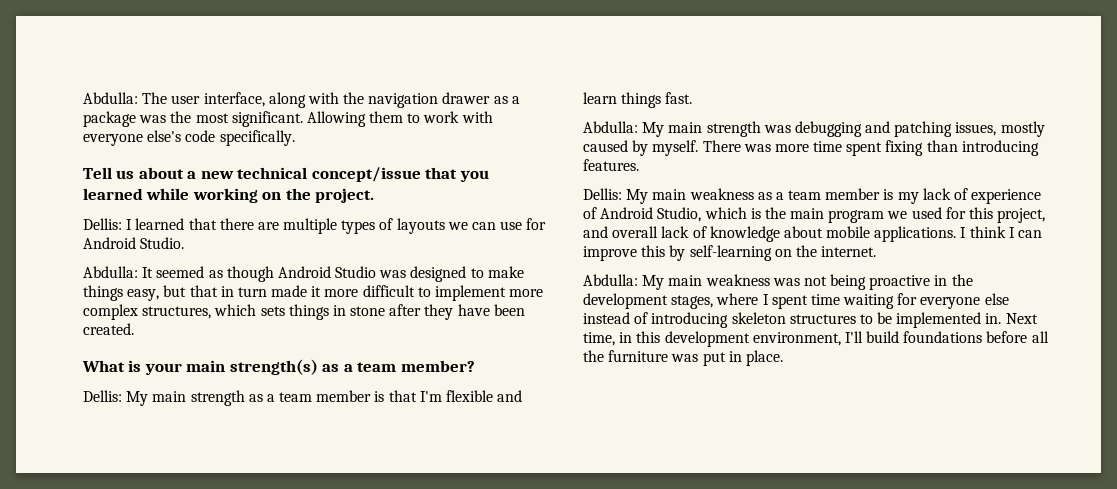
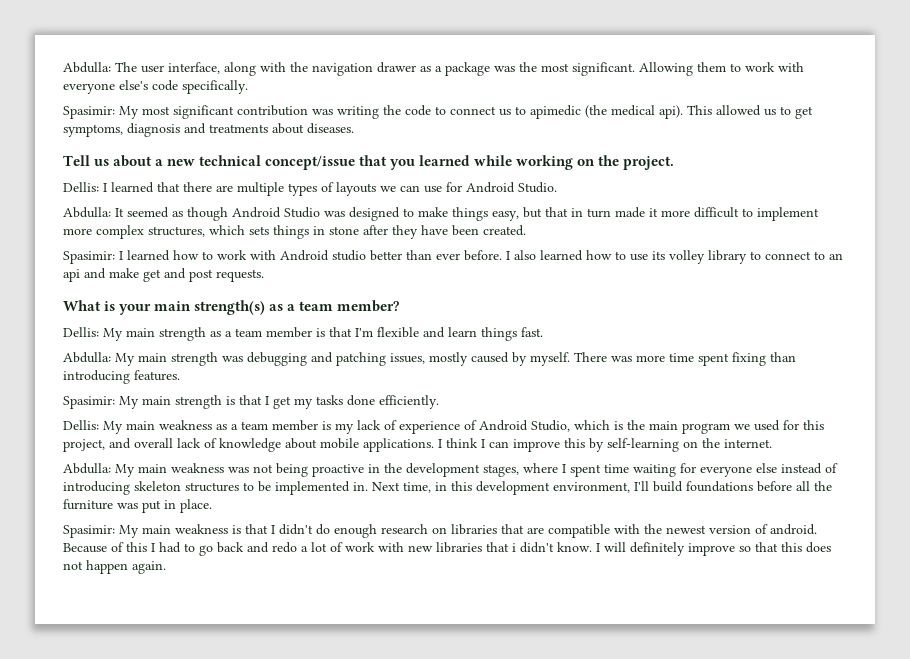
(295, 138) none -> [63,105,813,119] [63,123,354,137] // Spasimir: My most significant contribution was writing the code to connect us to apimedic (the medical api). This allowed us to get symptoms, diagnosis and treatments about diseases.
(134, 329) none -> [63,250,843,264] [63,268,264,282] // Spasimir: I learned how to work with Android studio better than ever before. I also learned how to use its volley library to connect to an api and make get and post requests.
(639, 165) none -> [63,395,439,409] // Spasimir: My main strength is that I get my tasks done efficiently.
(783, 358) none -> [63,524,817,538] [63,542,831,556] [63,560,166,574] // Spasimir: My main weakness is that I didn't do enough research on libraries that are compatible with the newest version of android. Because of this I had to go back and redo a lot of work with new libraries that i didn't know. I will definitely improve so that this does not happen again.

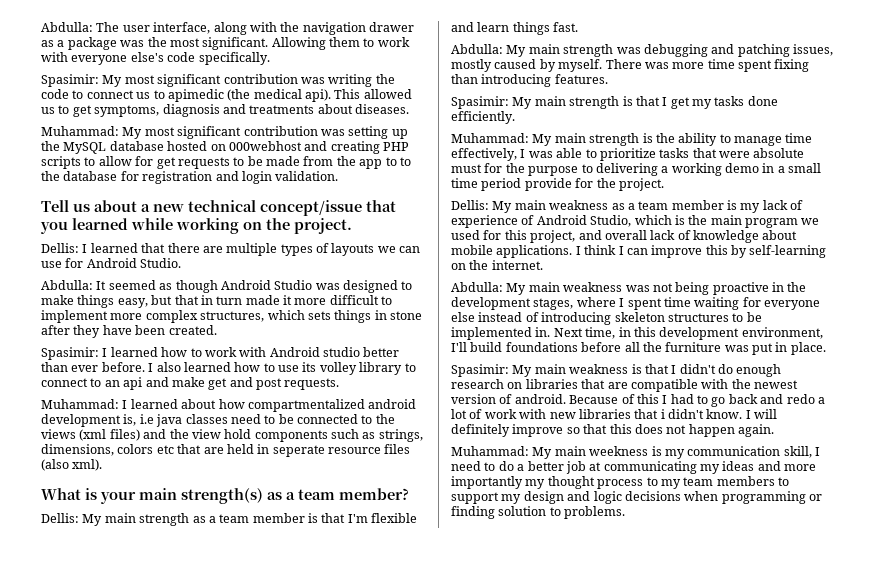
(354, 128) none -> [41,126,408,139] [41,141,409,154] [41,156,411,169] [41,171,339,184] // Muhammad: My most significant contribution was setting up the MySQL database hosted on 000webhost and creating PHP scripts to allow for get requests to be made from the app to to the database for registration and login validation.
(264, 275) none -> [41,399,417,412] [41,414,395,427] [41,429,423,442] [41,444,411,457] [41,459,103,471] // Muhammad: I learned about how compartmentalized android development is, i.e java classes need to be connected to the views (xml files) and the view hold components such as strings, dimensions, colors etc that are held in seperate resource files (also xml).
(439, 402) none -> [451,133,813,146] [451,148,805,161] [451,163,822,176] [451,178,664,191] // Muhammad: My main strength is the ability to manage time effectively, I was able to prioritize tasks that were absolute must for the purpose to delivering a working demo in a small time period provide for the project.
(166, 567) none -> [451,446,820,459] [451,461,817,474] [451,476,789,489] [451,491,822,504] [451,506,626,519] // Muhammad: My main weekness is my communication skill, I need to do a better job at communicating my ideas and more importantly my thought process to my team members to support my design and logic decisions when programming or finding solution to problems.

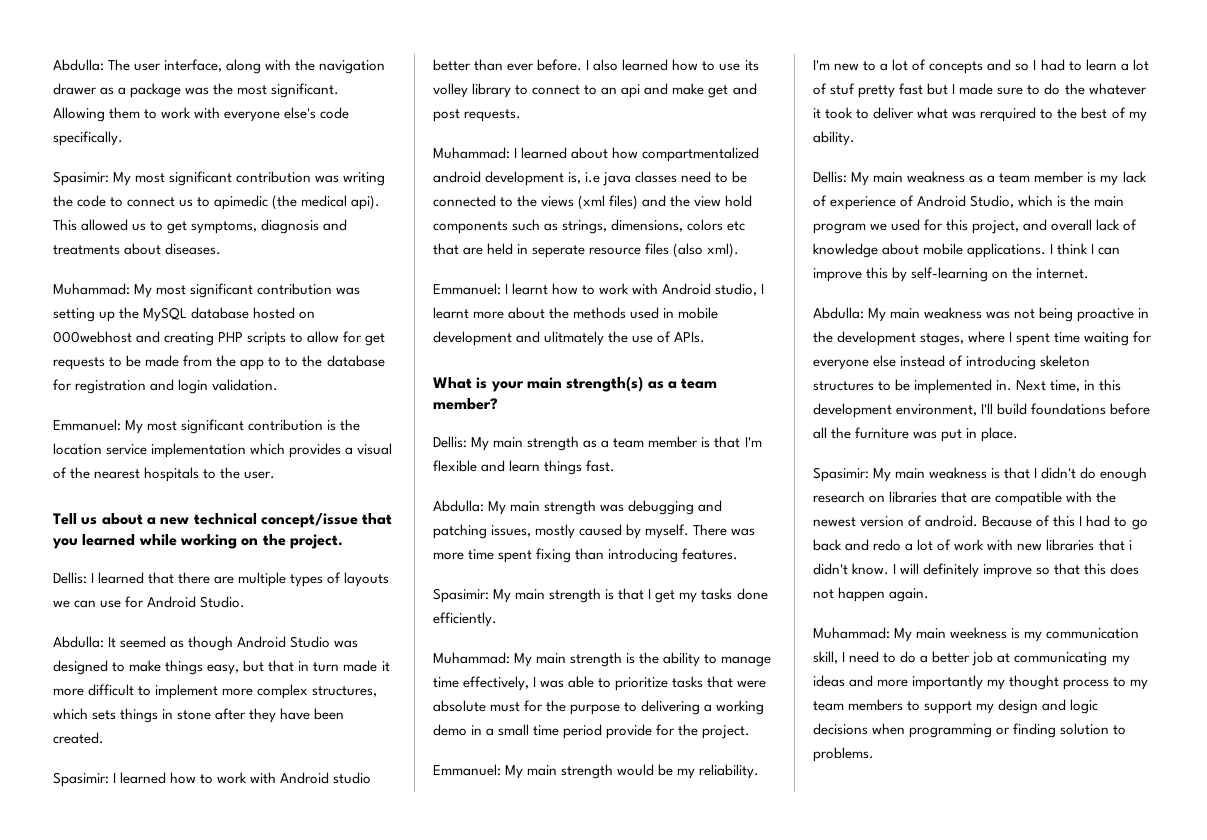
(339, 176) none -> [53,419,361,434] [53,443,393,458] [53,467,276,482] // Emmanuel: My most significant contribution is the location service implementation which provides a visual of the nearest hospitals to the user.
(103, 465) none -> [433,283,765,296] [433,307,719,319] [433,331,706,346] // Emmanuel: I learnt how to work with Android studio, I learnt more about the methods used in mobile development and ulitmately the use of APIs.
(664, 184) none -> [433,764,760,779] [813,59,1149,74] [813,83,1147,98] [813,107,1147,122] [813,131,855,146] // Emmanuel: My main strength would be my reliability. I'm new to a lot of concepts and so I had to learn a lot of stuf pretty fast but I made sure to do the whatever it took to deliver what was rerquired to the best of my ability.

